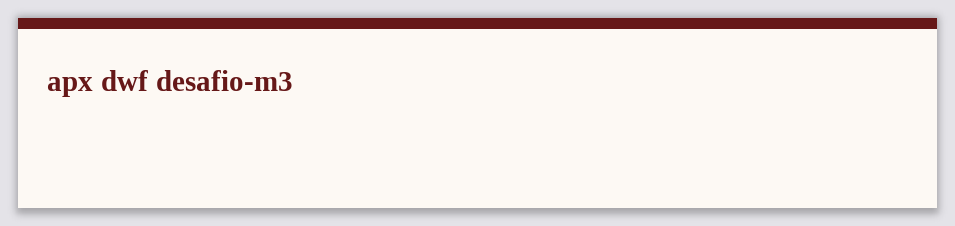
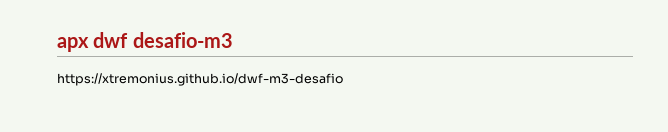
(293, 80) none -> [57,73,343,86] // https://xtremonius.github.io/dwf-m3-desafio

